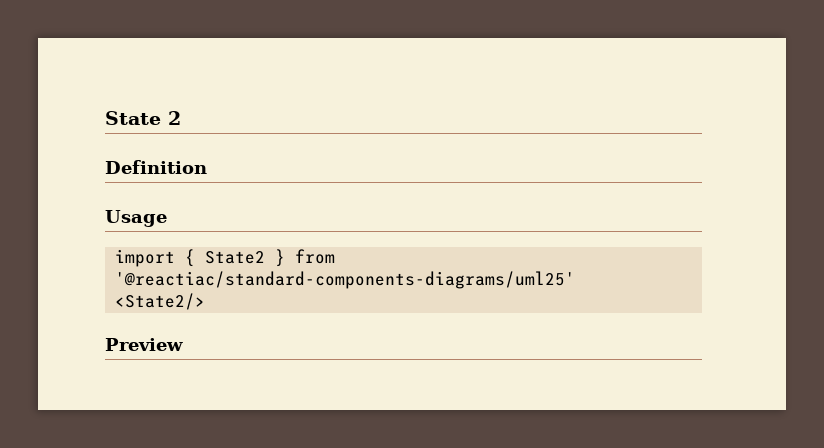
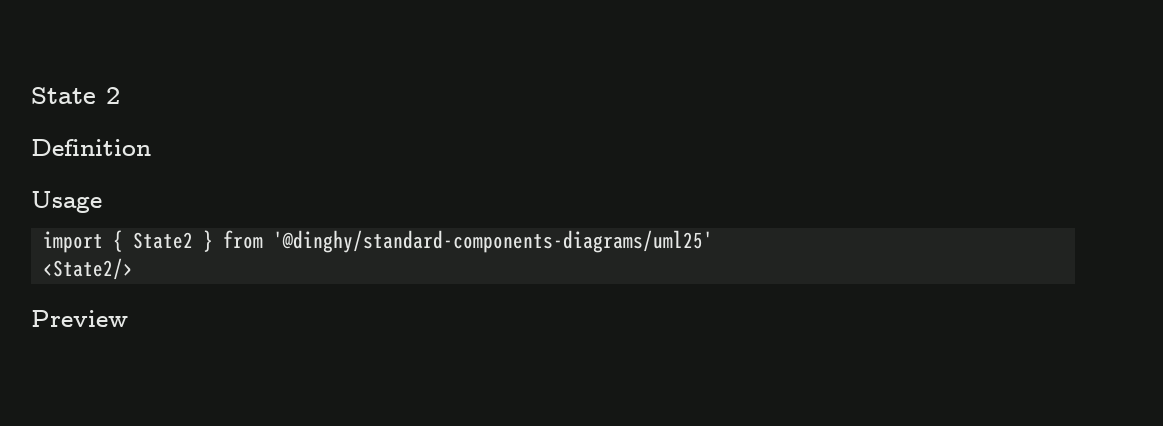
[114,271,575,289] '@reactiac/standard-components-diagrams/uml25' -> [273,230,714,253] '@dinghy/standard-components-diagrams/uml25'

